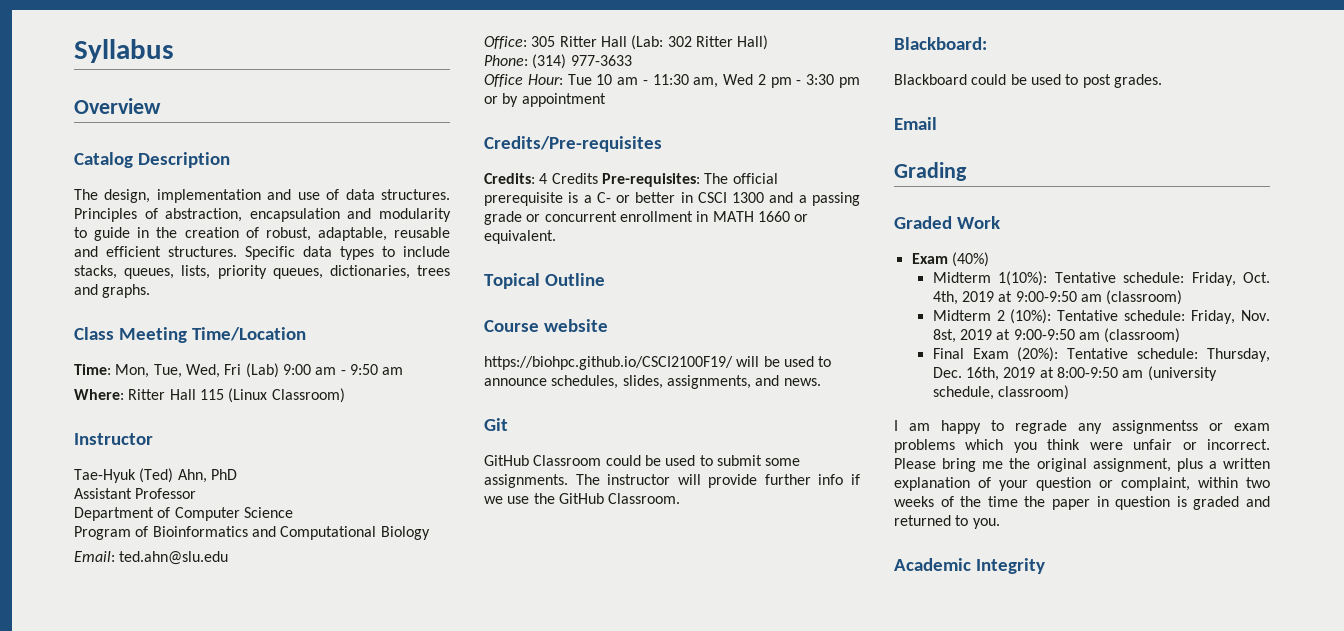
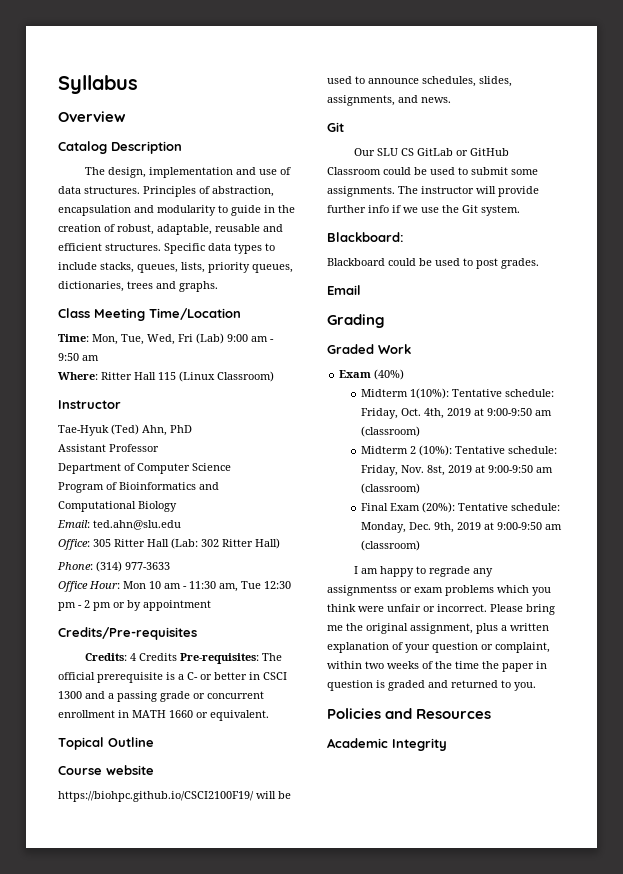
[567,74,592,85] Tue -> [123,581,146,589] Mon
[723,74,766,85] Wed 2 -> [241,581,291,589] Tue 12:30
[806,74,835,85] 3:30 -> [84,600,90,608] 2
(508, 424) none -> [354,148,469,156] Our SLU CS GitLab or
[558,493,681,504] GitHub Classroom. -> [462,205,520,216] Git system.
[1207,348,1270,362] [932,366,1217,381] [932,385,1069,400] Thursday, Dec. 16th, 2019 at 8:00-9:50 am (university schedule, classroom) -> [361,522,563,533] [361,540,421,551] Monday, Dec. 9th, 2019 at 9:00-9:50 am (classroom)
(1000, 523) none -> [327,708,492,719] // Policies and Resources

